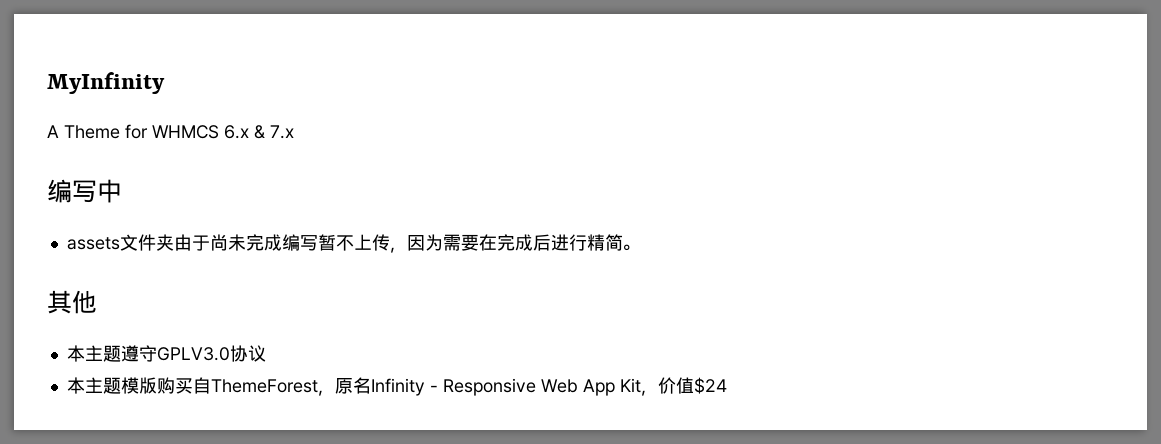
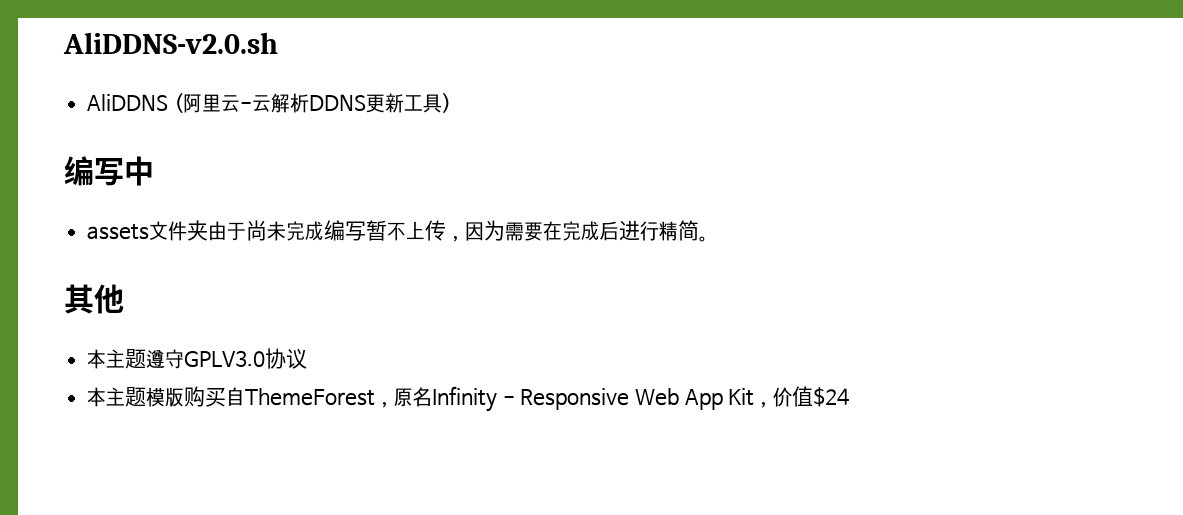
[47,72,165,94] [47,124,294,139] MyInfinity // A Theme for WHMCS 6.x & 7.x -> [63,32,278,54] [87,93,451,113] AliDDNS-v2.0.sh // AliDDNS (阿里云-云解析DDNS更新工具)

